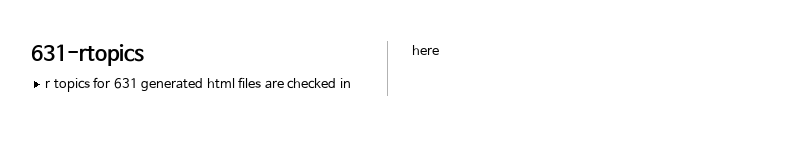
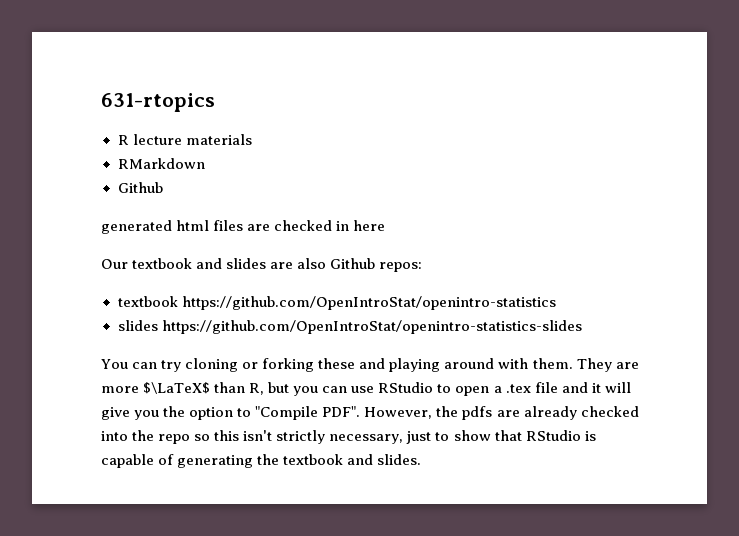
[45,77,138,92] r topics for 631 -> [117,134,252,145] [117,158,205,169] [117,182,163,193] R lecture materials // RMarkdown // Github //
(440, 50) none -> [101,258,423,272] [117,296,556,310] [117,320,582,334] [101,358,639,372] [101,382,631,396] [101,406,639,420] [101,430,596,444] [101,454,422,468] // Our textbook and slides are also Github repos: // textbook https://github.com/OpenIntroStat/openintro-statistics // slides https://github.com/OpenIntroStat/openintro-statistics-slides // You can try cloning or forking these and playing around with them. They are more $\LaTeX$ than R, but you can use RStudio to open a .tex file and it will give you the option to "Compile PDF". However, the pdfs are already checked into the repo so this isn't strictly necessary, just to show that RStudio is capable of generating the textbook and slides.

